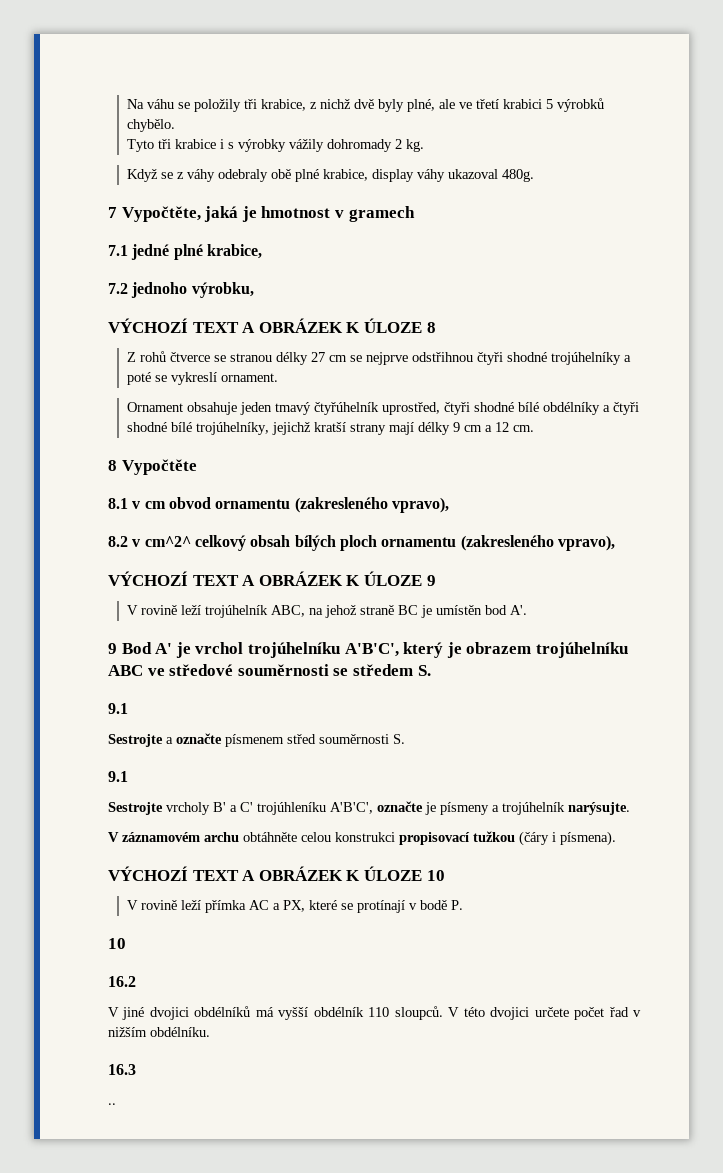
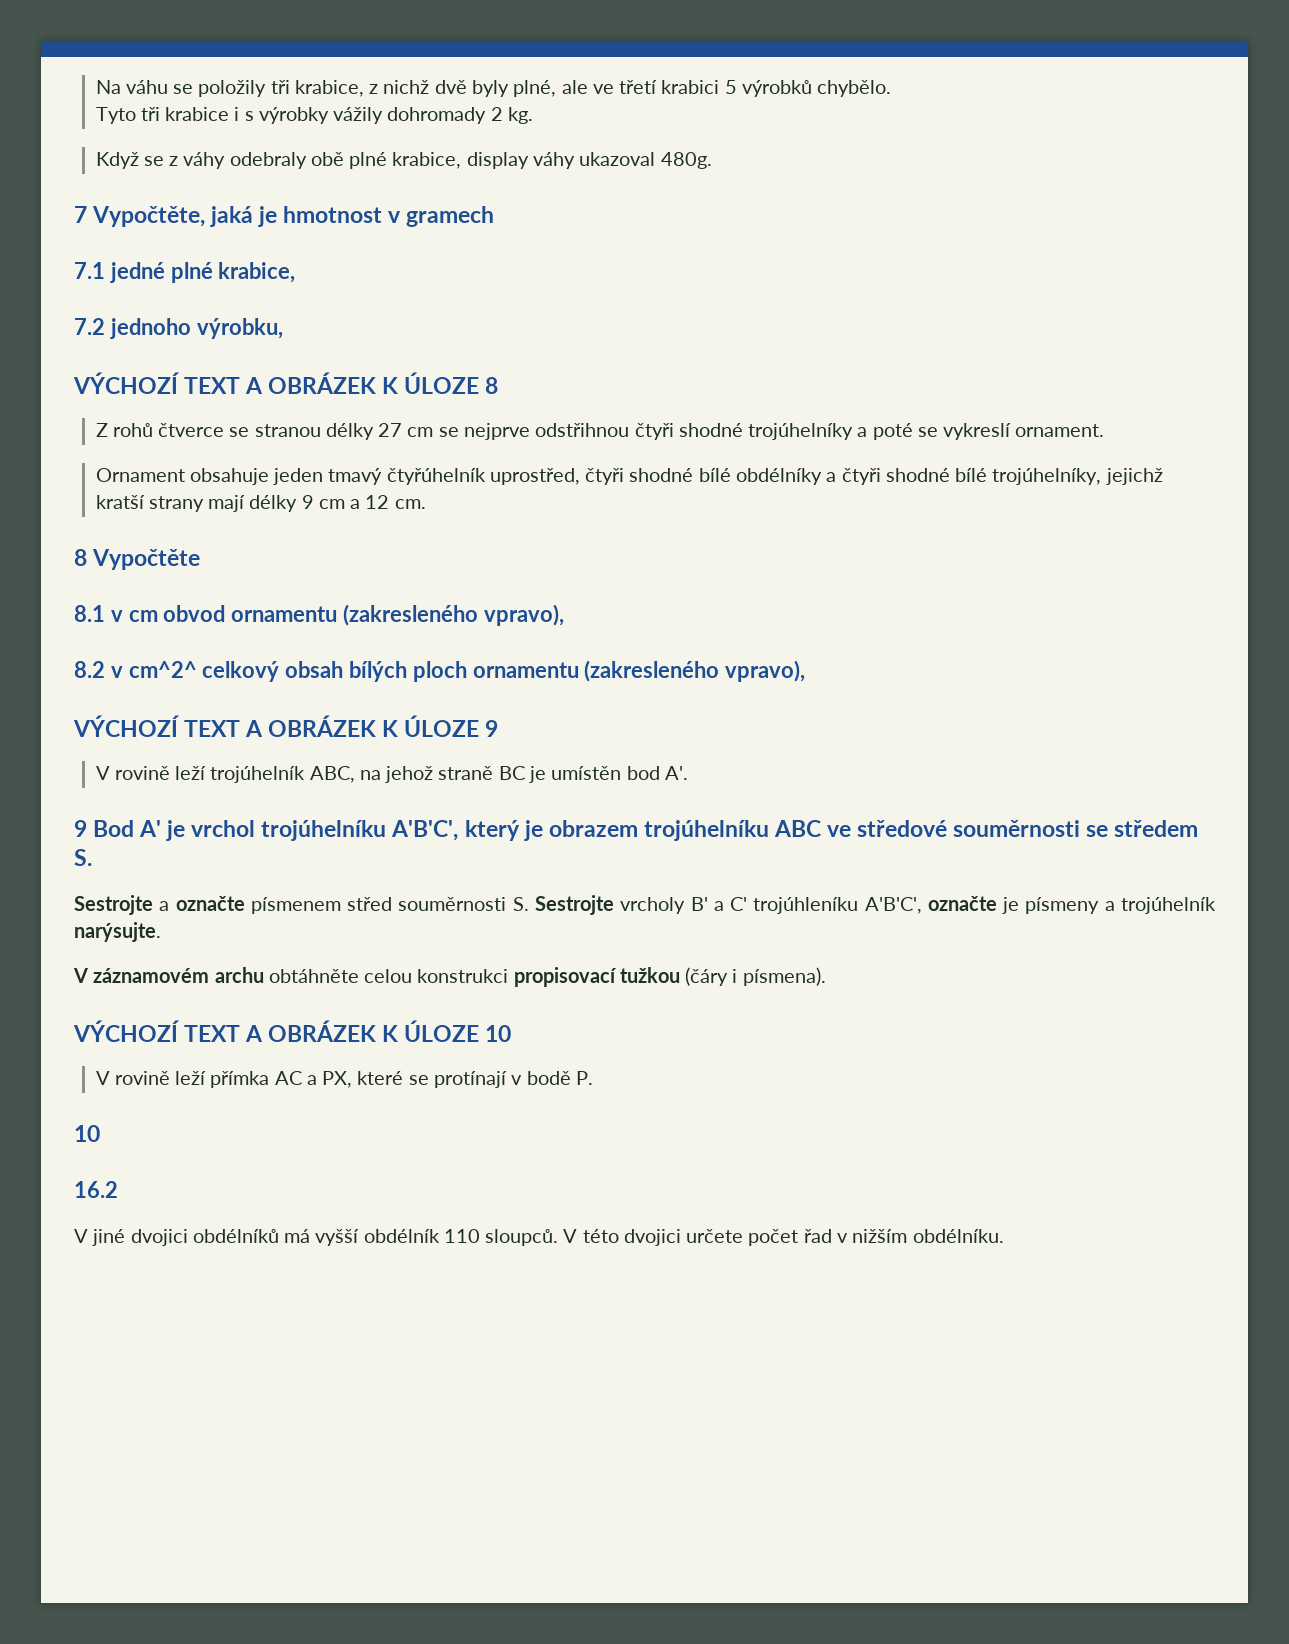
[108,703,128,714] // 9.1 -> (92, 857) none
[108,771,128,782] // 9.1 // -> (529, 904) none
[108,1064,136,1075] [108,1103,116,1105] // 16.3 // .. -> (1004, 1236) none

